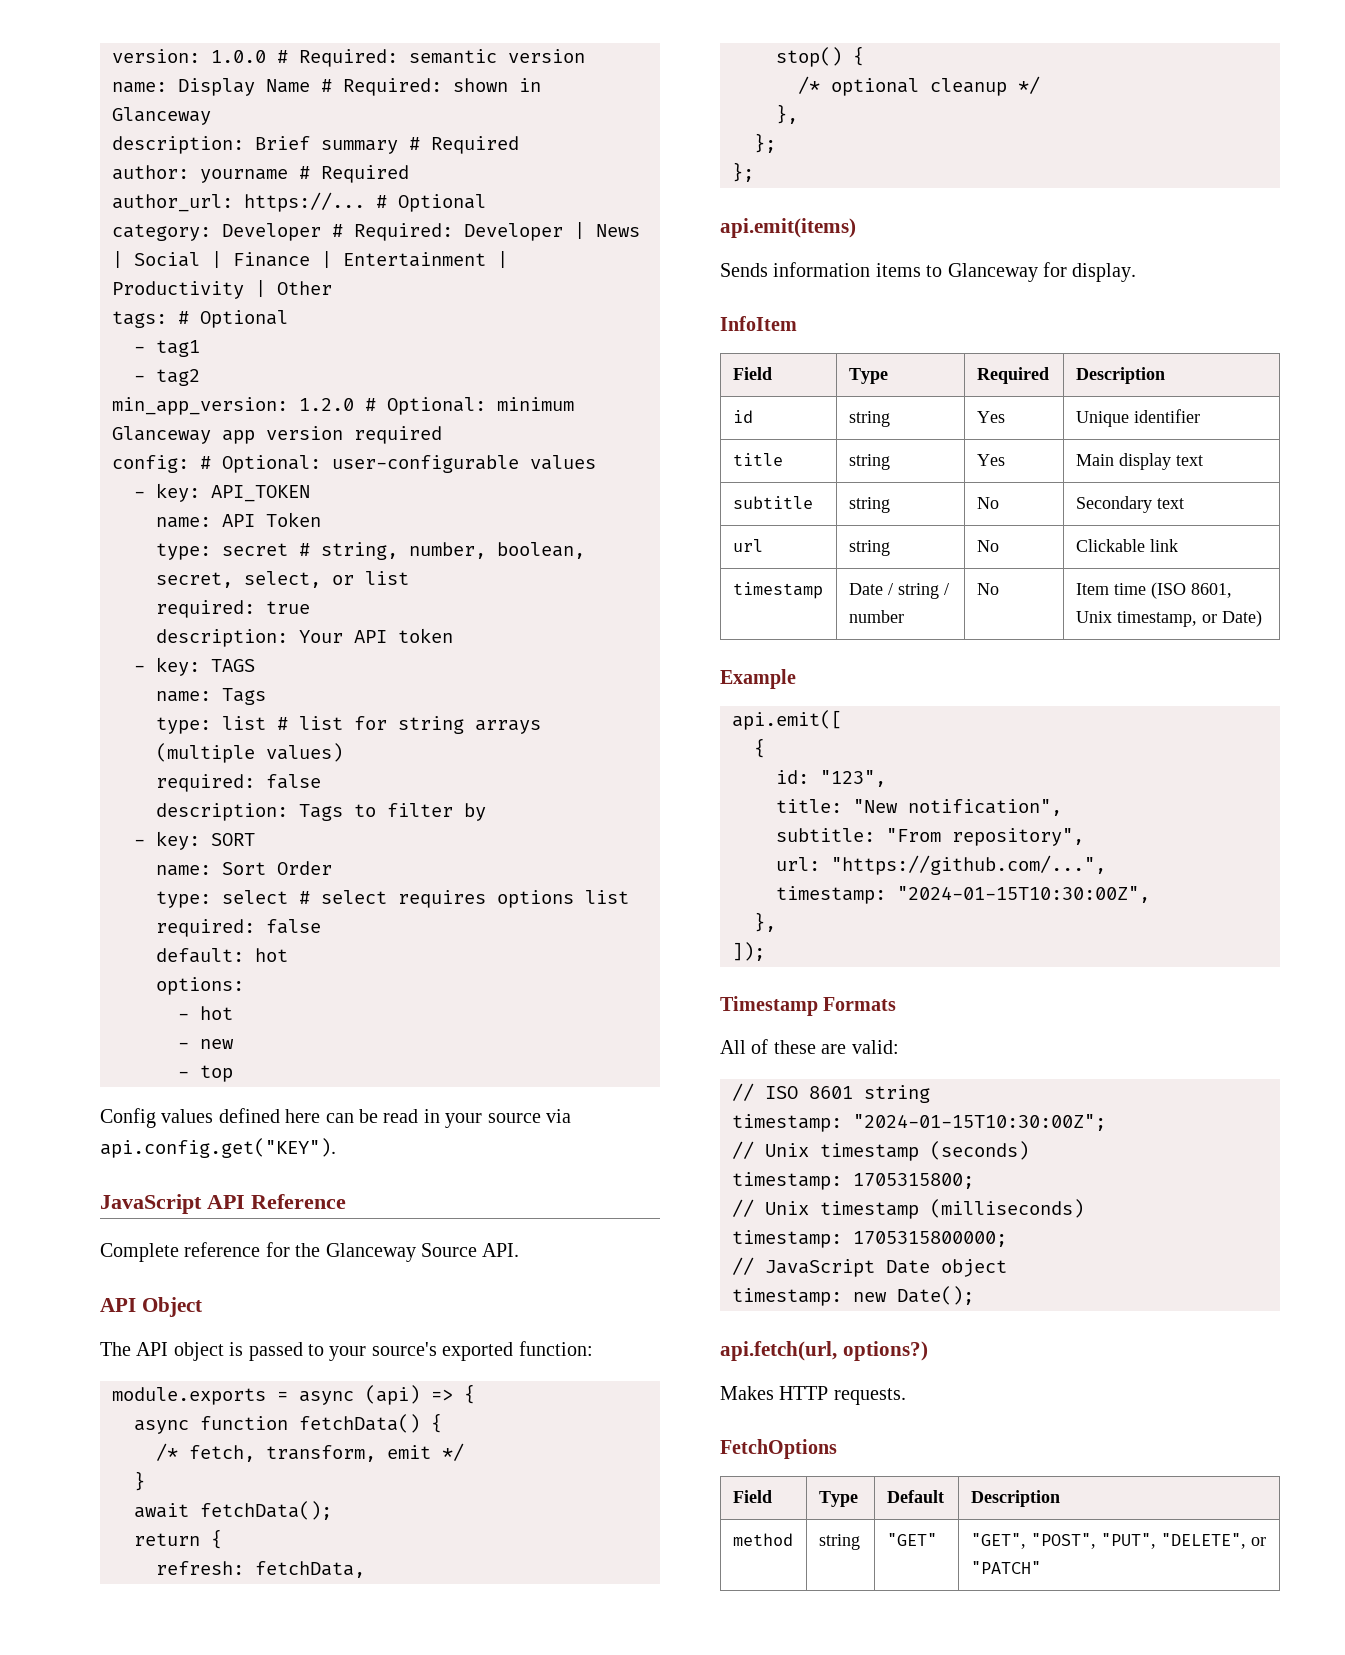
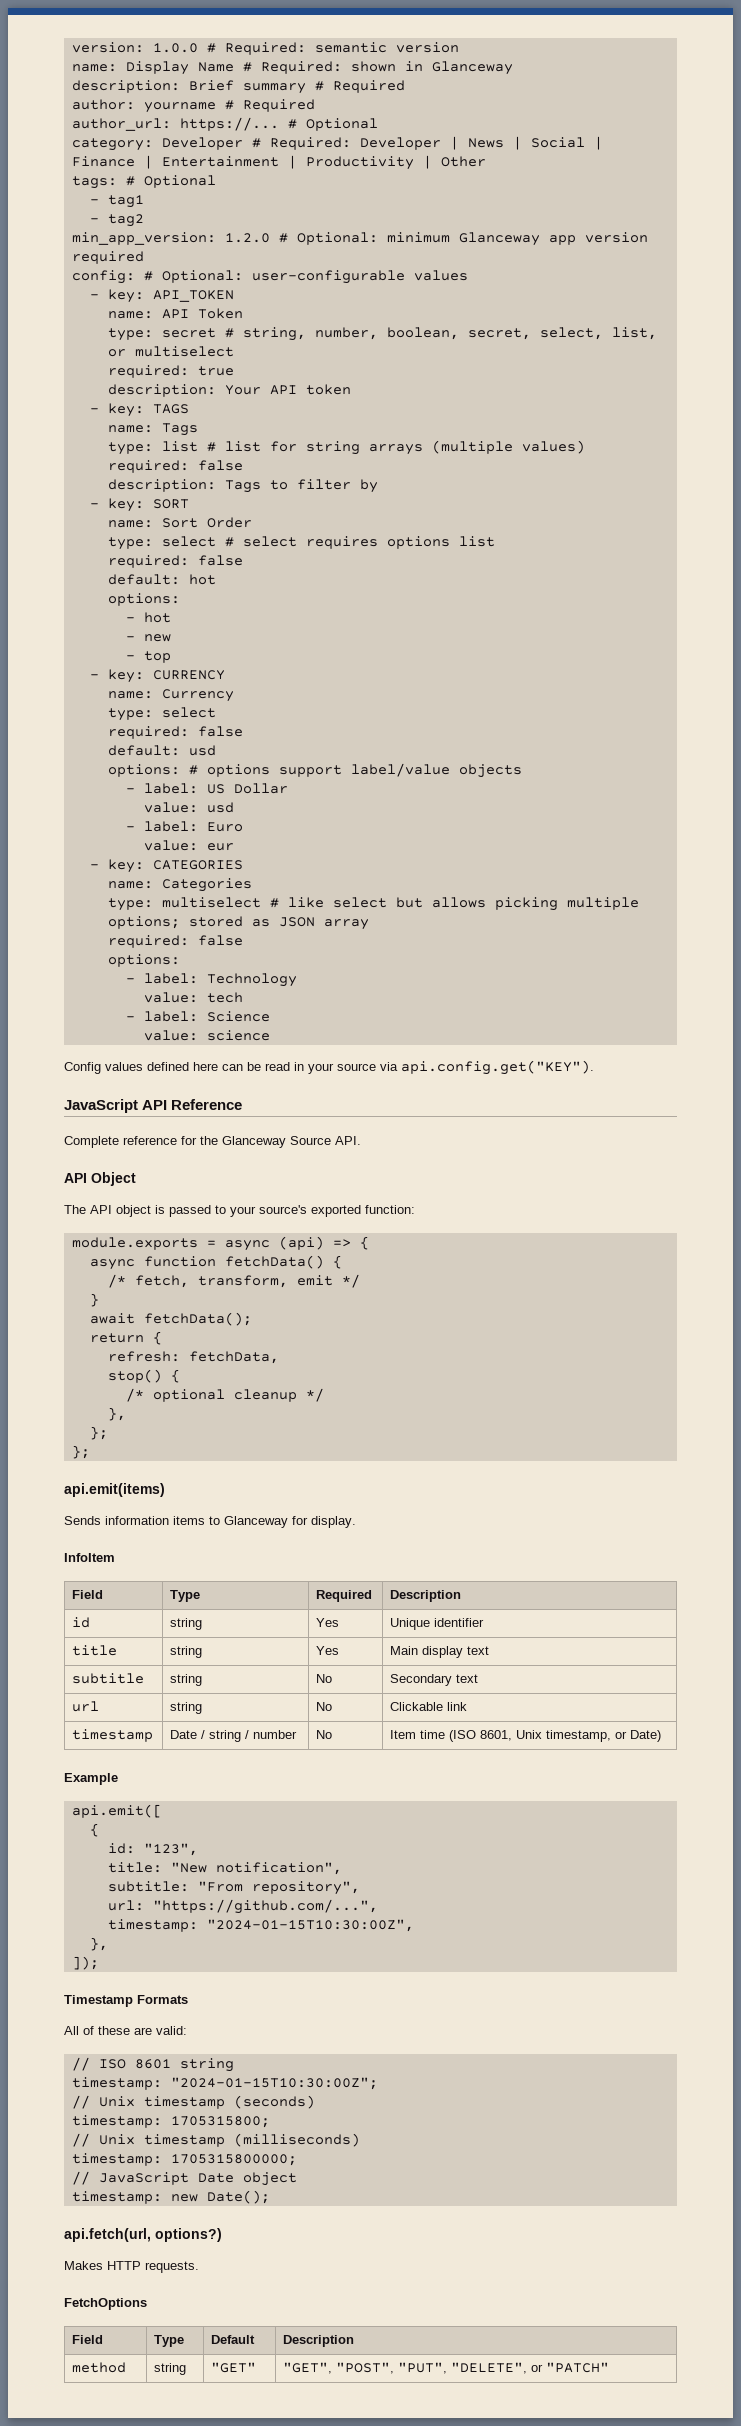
[332,571,409,585] or list -> [611,327,657,340] [107,346,234,357] list, or multiselect
(233, 1073) none -> [89,669,225,683] [107,689,234,702] [107,707,216,721] [107,726,243,739] [107,745,216,756] [107,763,522,778] [125,783,288,794] [143,802,234,813] [125,821,243,832] [143,840,234,851] [89,859,243,873] [107,878,252,892] [107,897,639,911] [107,916,369,930] [107,935,243,948] [107,954,180,967] [125,973,297,987] [143,992,243,1003] [125,1011,270,1022] [143,1030,270,1041] // - key: CURRENCY // name: Currency // type: select // required: false // default: usd // options: # options support label/value objects // - label: US Dollar // value: usd // - label: Euro // value: eur // - key: CATEGORIES // name: Categories // type: multiselect # like select but allows picking multiple options; stored as JSON array // required: false // options: // - label: Technology // value: tech // - label: Science // value: science

